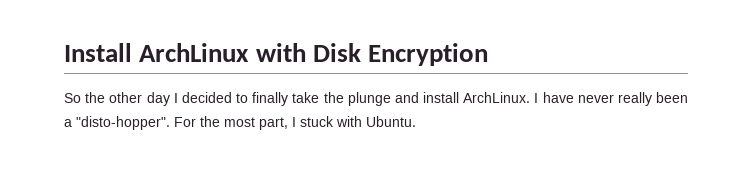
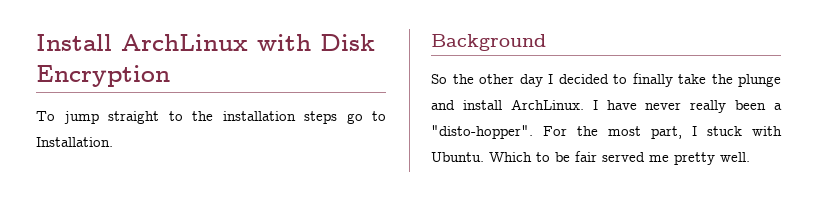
(489, 54) none -> [36,111,386,124] [36,137,113,147] [431,34,546,51] // To jump straight to the installation steps go to Installation. // Background
(416, 121) none -> [489,151,750,165] Which to be fair served me pretty well.

